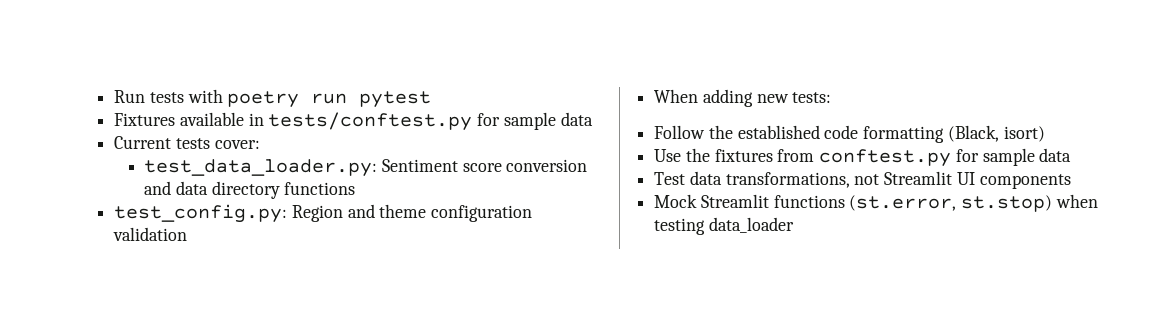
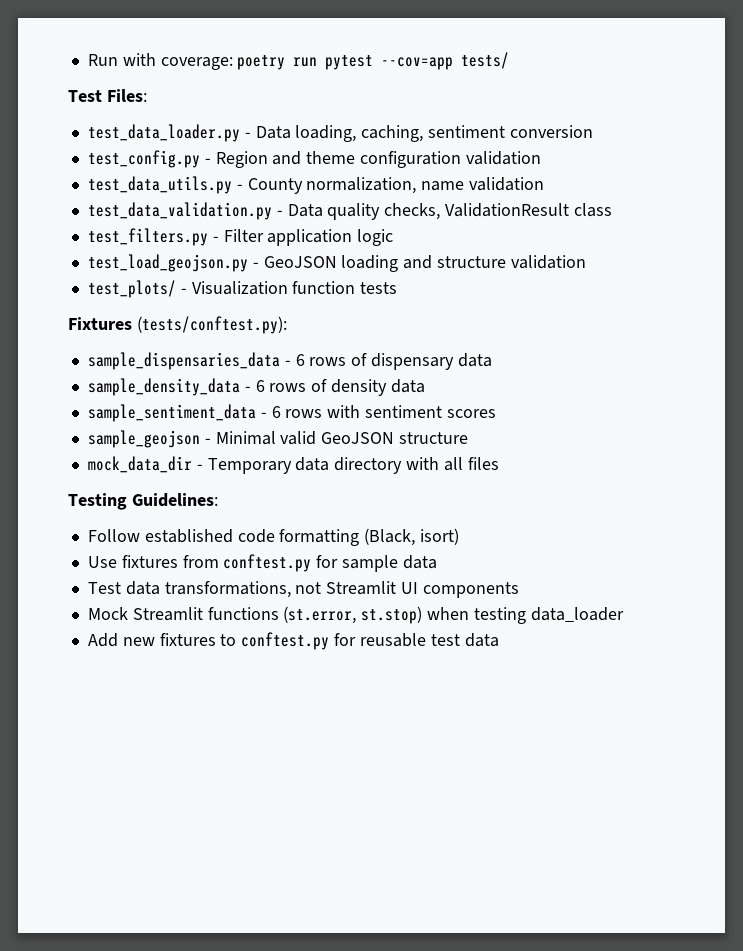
[149,89,223,103] tests with -> [122,53,233,70] with coverage:
[114,112,593,131] [114,136,260,149] [144,159,588,177] [144,181,356,199] [114,204,288,223] // Fixtures available in tests/conftest.py for sample data // Current tests cover: // test_data_loader.py: Sentiment score conversion and data directory functions // test_config.py: -> [381,52,510,70] [68,89,147,102] [87,124,593,142] [87,150,211,168] --cov=app tests/ // Test Files: // test_data_loader.py - Data loading, caching, sentiment conversion // test_config.py -
[654,89,832,107] When adding new tests: -> [87,176,545,194] [87,202,612,220] [87,228,394,246] [87,254,586,272] [87,280,398,298] [68,316,287,334] [87,352,492,370] [87,378,425,396] [87,404,496,422] [87,430,469,448] [87,456,499,474] [68,493,218,510] test_data_utils.py - County normalization, name validation // test_data_validation.py - Data quality checks, ValidationResult class // test_filters.py - Filter application logic // test_load_geojson.py - GeoJSON loading and structure validation // test_plots/ - Visualization function tests // Fixtures (tests/conftest.py): // sample_dispensaries_data - 6 rows of dispensary data // sample_density_data - 6 rows of density data // sample_sentiment_data - 6 rows with sentiment scores // sample_geojson - Minimal valid GeoJSON structure // mock_data_dir - Temporary data directory with all files // Testing Guidelines:
[708,125,733,139] the -> (140, 535) none
[685,148,710,162] the -> (117, 562) none
(794, 225) none -> [87,632,499,650] // Add new fixtures to conftest.py for reusable test data

